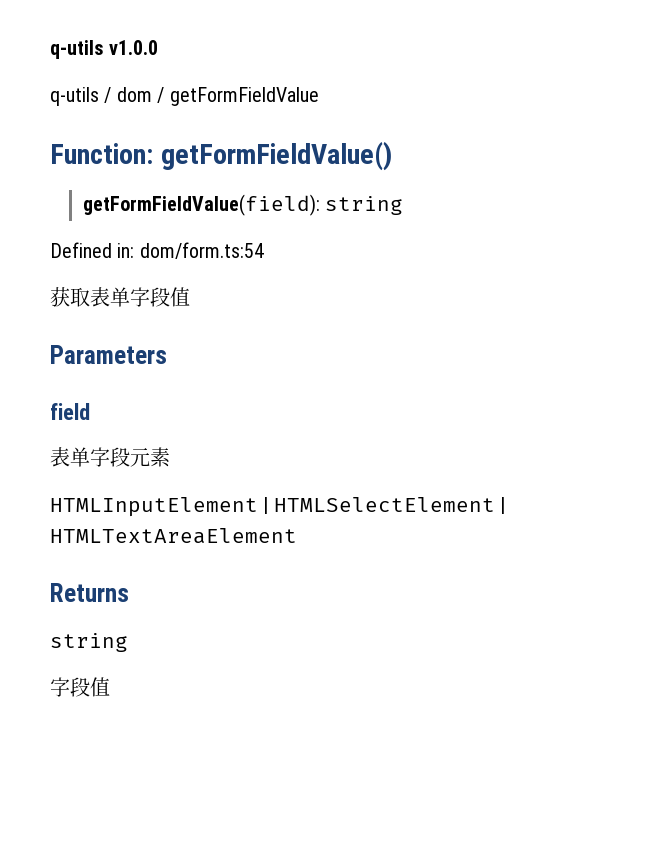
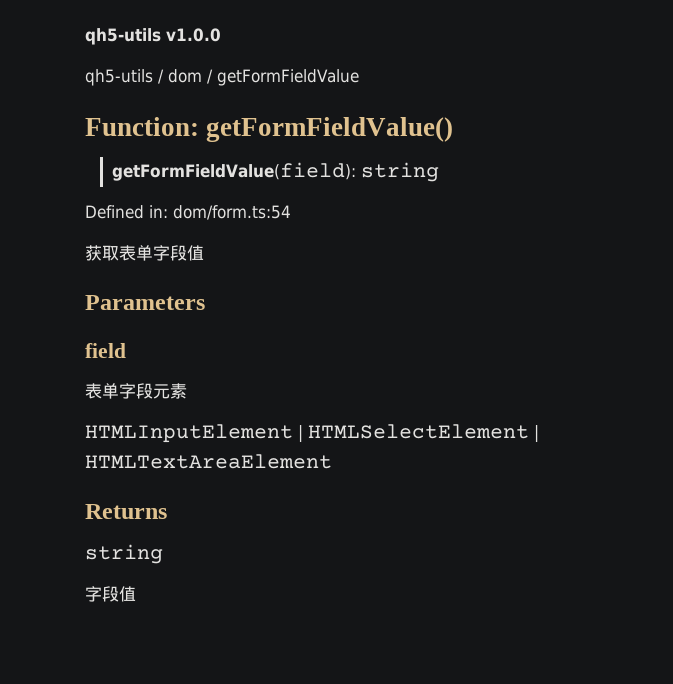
[50,40,104,59] q-utils -> [85,28,161,45] qh5-utils
[50,87,99,106] q-utils -> [85,69,153,86] qh5-utils

